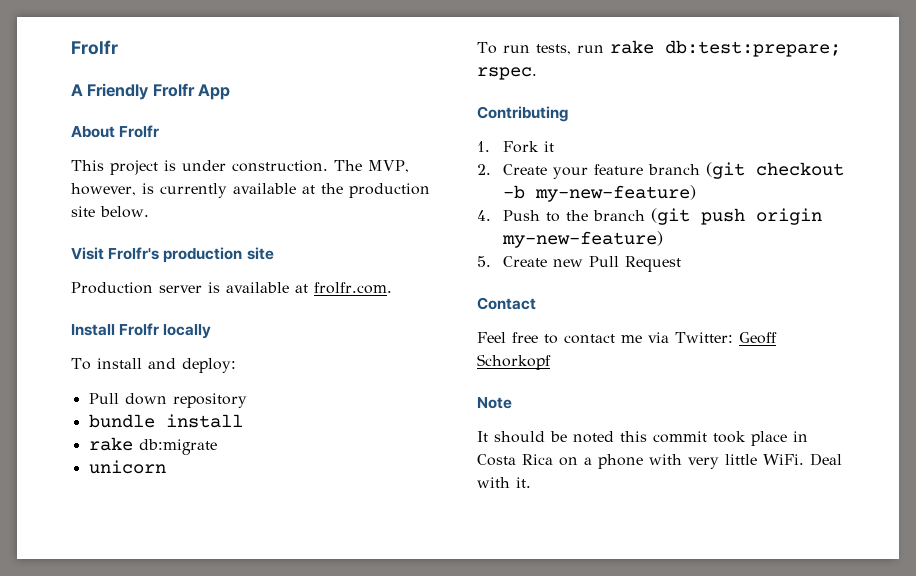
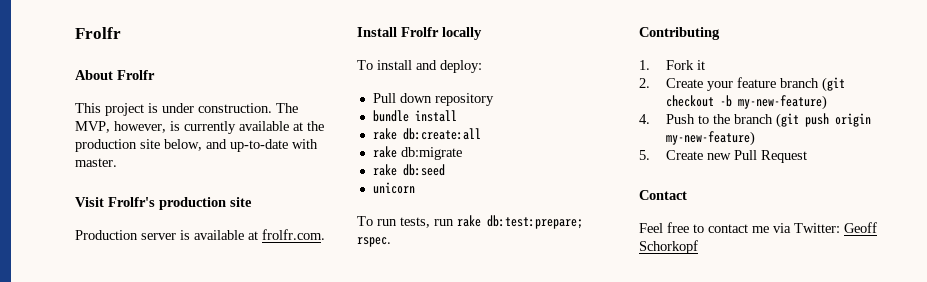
[71,40,118,55] [71,83,231,100] Frolfr // A Friendly Frolfr App -> [75,27,121,39] Frolfr
[100,206,149,218] below. -> [164,139,318,152] [75,158,117,167] below, and up-to-date with master.
(243, 421) none -> [372,128,481,140] // rake db:create:all
(217, 447) none -> [372,164,445,176] // rake db:seed
[477,397,512,409] [477,431,808,446] [477,453,842,469] [477,477,531,488] // Note // It should be noted this commit took place in Costa Rica on a phone with very little WiFi. Deal with it. -> (698, 247) none

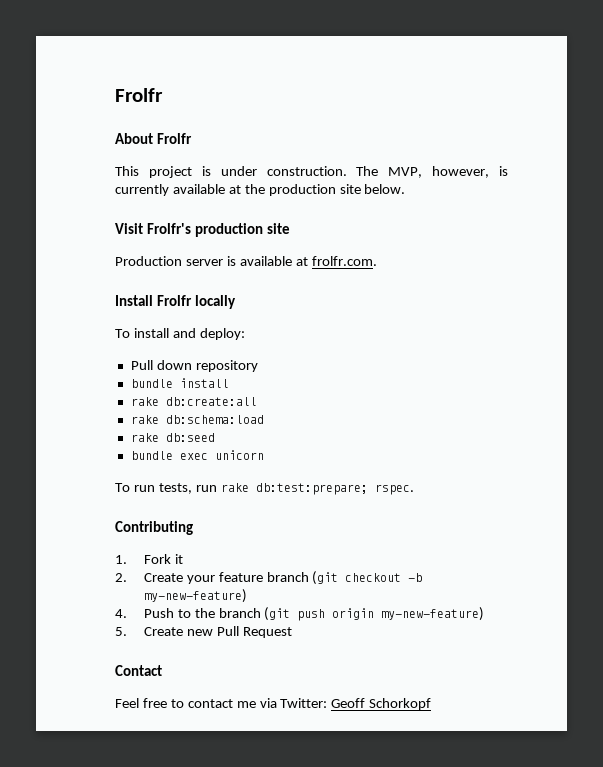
[164,139,318,152] [75,158,117,167] below, and up-to-date with master. -> [364,184,406,194] below.
[400,147,462,160] db:migrate -> [165,415,264,424] db:schema:load
(445, 170) none -> [130,451,208,460] bundle exec

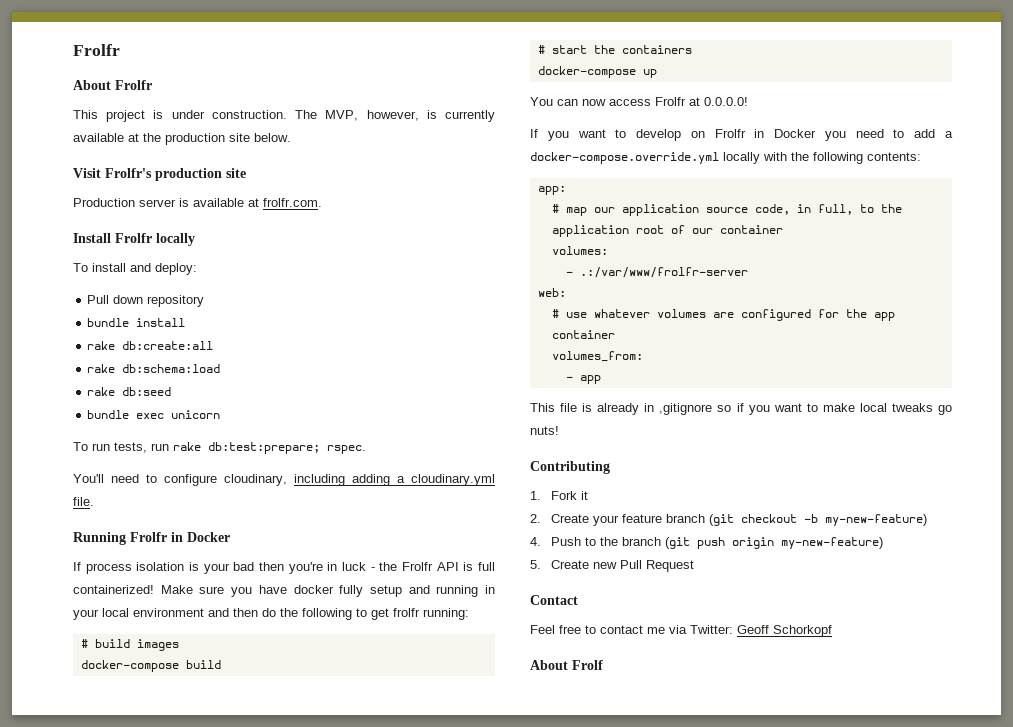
(414, 489) none -> [73,474,495,486] [73,497,94,506] [73,532,230,545] [73,562,496,574] [73,585,495,597] [73,608,469,620] [80,639,179,651] [80,660,221,672] [537,45,692,54] [537,66,657,78] [530,97,748,106] [530,129,953,141] [530,152,921,164] [537,185,566,195] [551,204,902,216] [551,225,783,237] [551,246,608,255] [565,267,748,278] [537,288,566,297] [551,309,895,321] [551,330,615,339] [551,351,643,362] [565,375,601,384] [530,403,952,415] [530,426,559,435] // You'll need to configure cloudinary, including adding a cloudinary.yml file. // Running Frolfr in Docker // If process isolation is your bad then you're in luck - the Frolfr API is full containerized! Make sure you have docker fully setup and running in your local environment and then do the following to get frolfr running: // # build images // docker-compose build // # start the containers // docker-compose up // You can now access Frolfr at 0.0.0.0! // If you want to develop on Frolfr in Docker you need to add a docker-compose.override.yml locally with the following contents: // app: // # map our application source code, in full, to the application root of our container // volumes: // - .:/var/www/frolfr-server // web: // # use whatever volumes are configured for the app container // volumes_from: // - app // This file is already in ,gitignore so if you want to make local tweaks go nuts!
(432, 704) none -> [530,660,603,670] // About Frolf

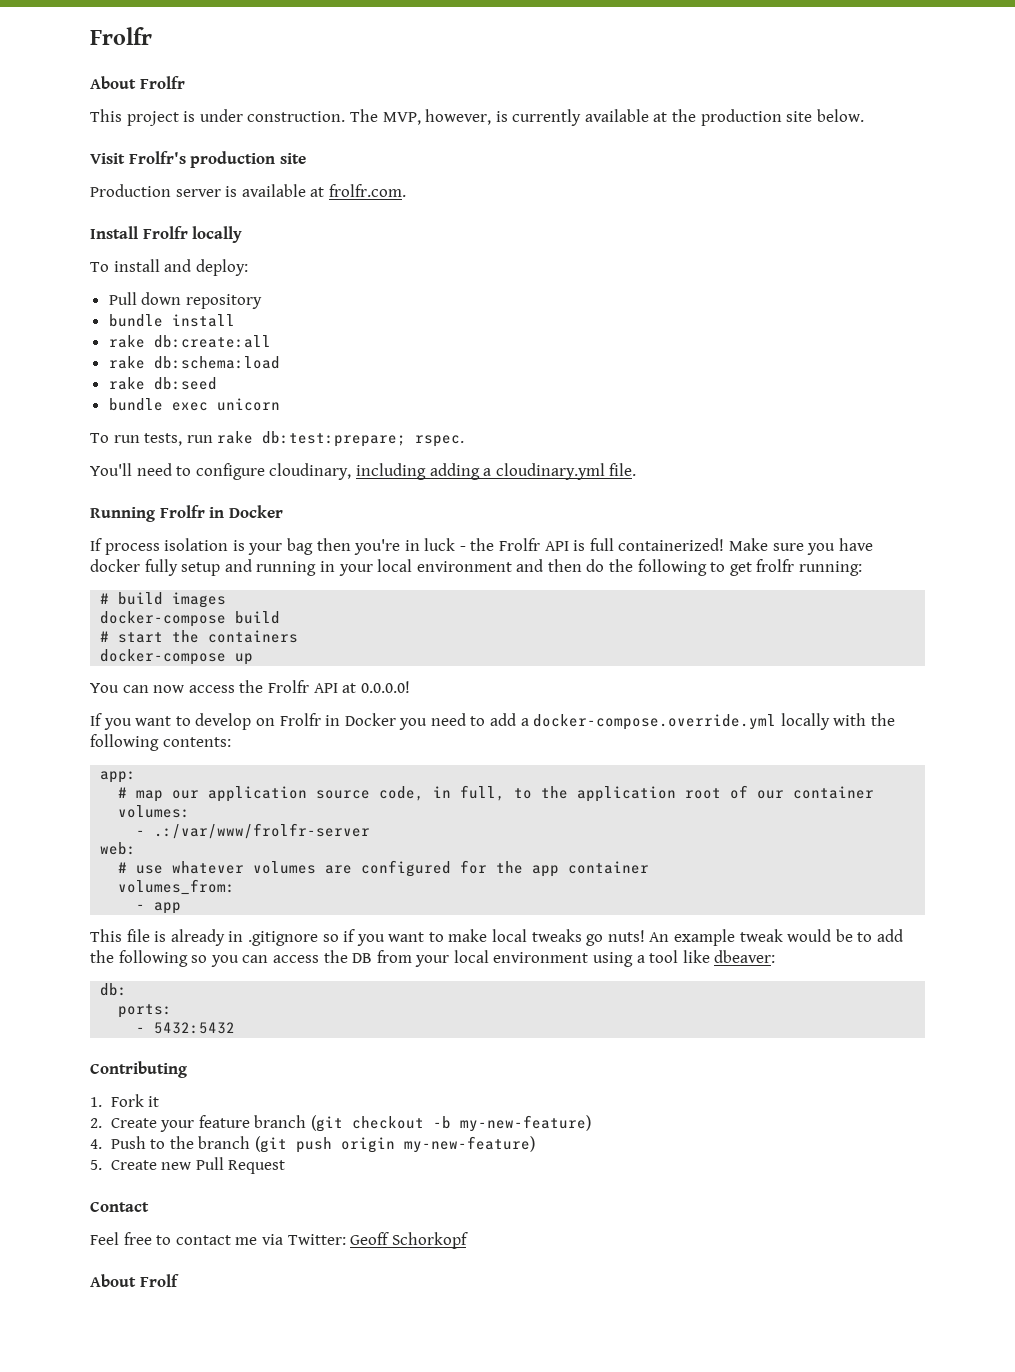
[233,562,255,571] bad -> [286,538,313,555] bag
[655,97,686,106] Frolfr -> [239,680,338,693] the Frolfr API
[659,403,713,415] ,gitignore -> [247,931,318,946] .gitignore
(559, 430) none -> [649,929,903,946] [90,950,776,967] [100,983,128,996] [118,1004,173,1018] [136,1022,236,1034] An example tweak would be to add the following so you can access the DB from your local environment using a tool like dbeaver: // db: // ports: // - 5432:5432

